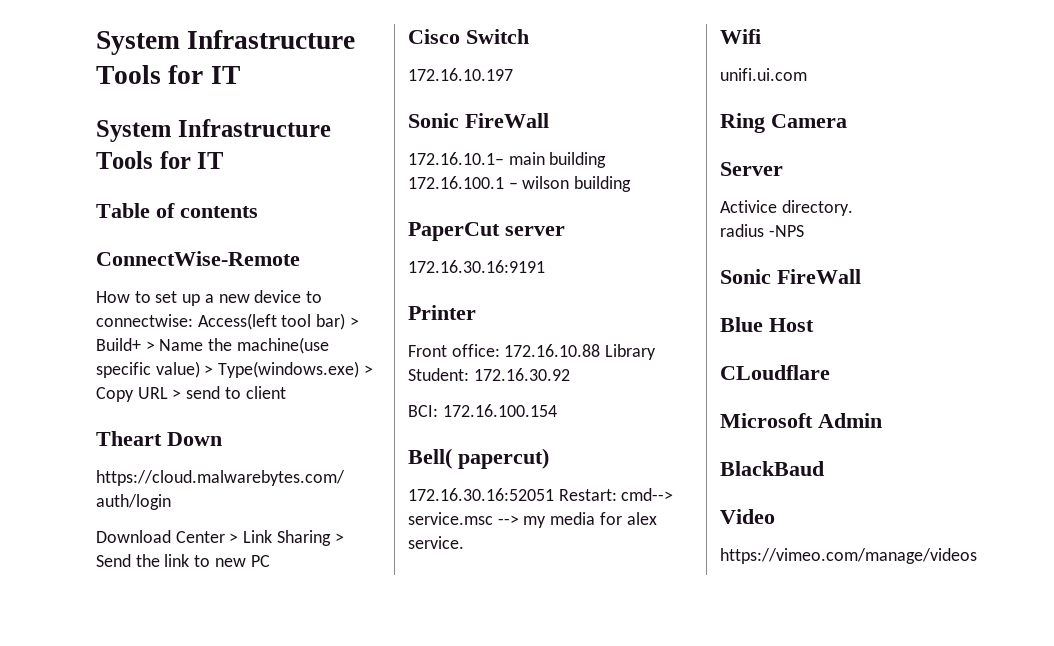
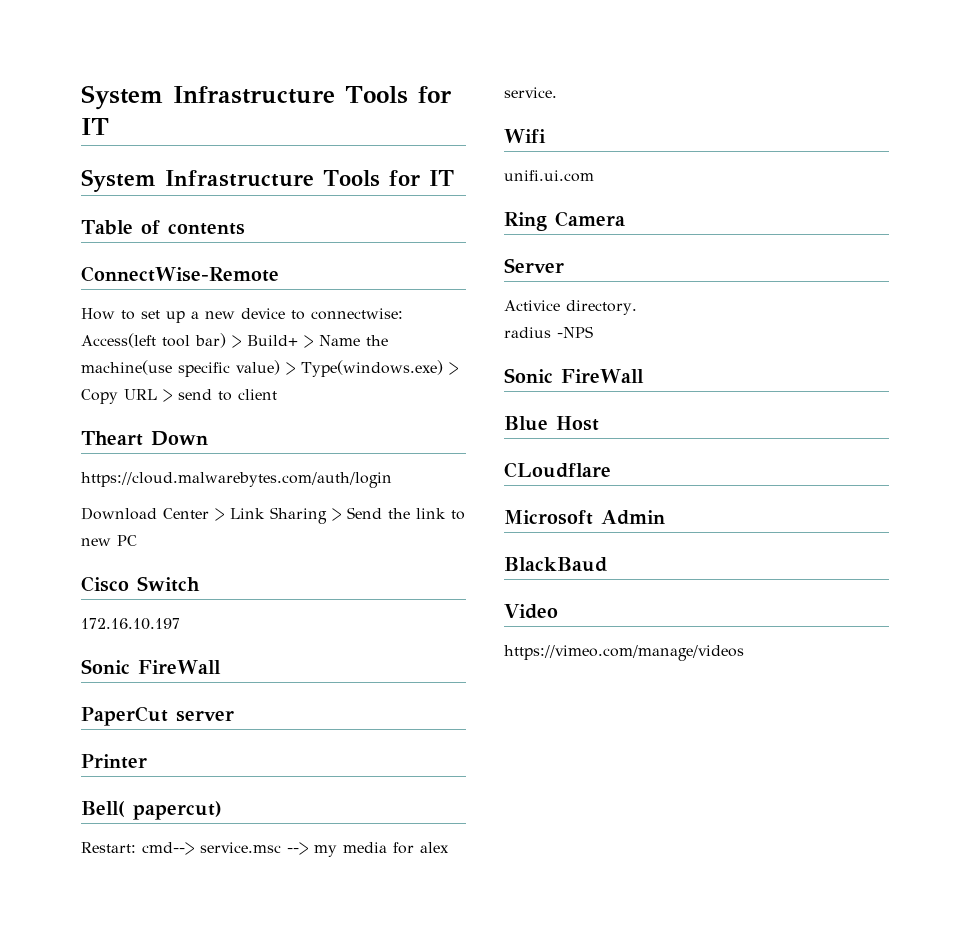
[408,152,607,168] [408,176,632,192] // 172.16.10.1– main building 172.16.100.1 – wilson building -> (221, 667) none
[408,260,545,273] // 172.16.30.16:9191 -> (234, 716) none
[408,344,657,360] [408,368,570,381] [408,404,557,417] // Front office: 172.16.10.88 Library Student: 172.16.30.92 // BCI: 172.16.100.154 -> (147, 761) none
[408,488,554,501] 172.16.30.16:52051 -> (222, 810) none

